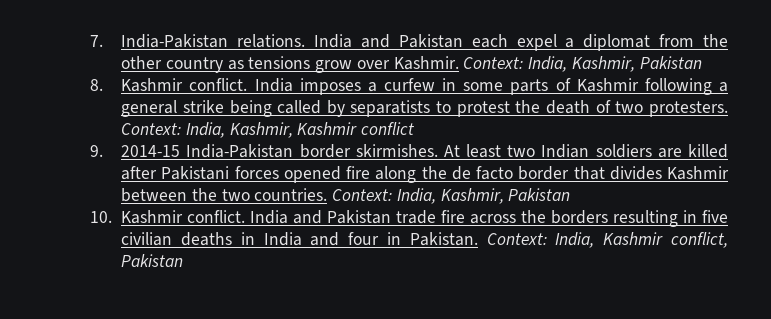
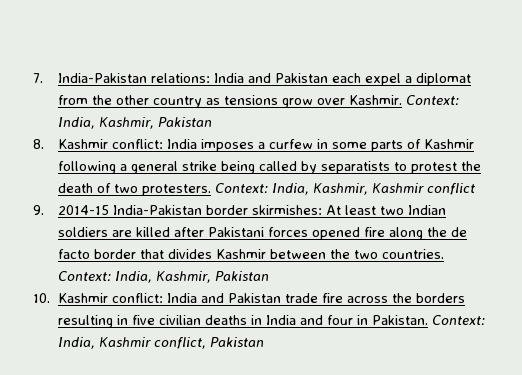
[237,34,306,48] relations. -> [151,73,211,83] relations:
[189,78,248,91] conflict. -> [112,139,164,149] conflict:
[355,144,438,157] skirmishes. -> [252,205,323,215] skirmishes:
[187,210,246,223] conflict. -> [112,293,164,303] conflict:

